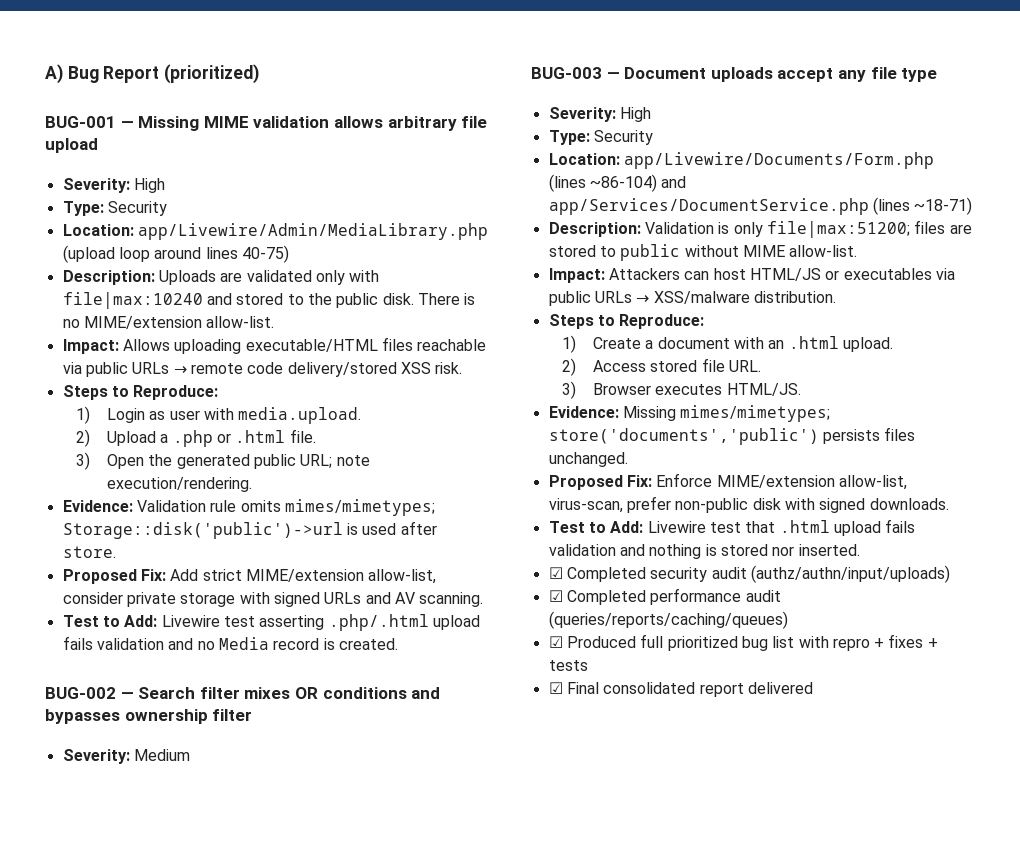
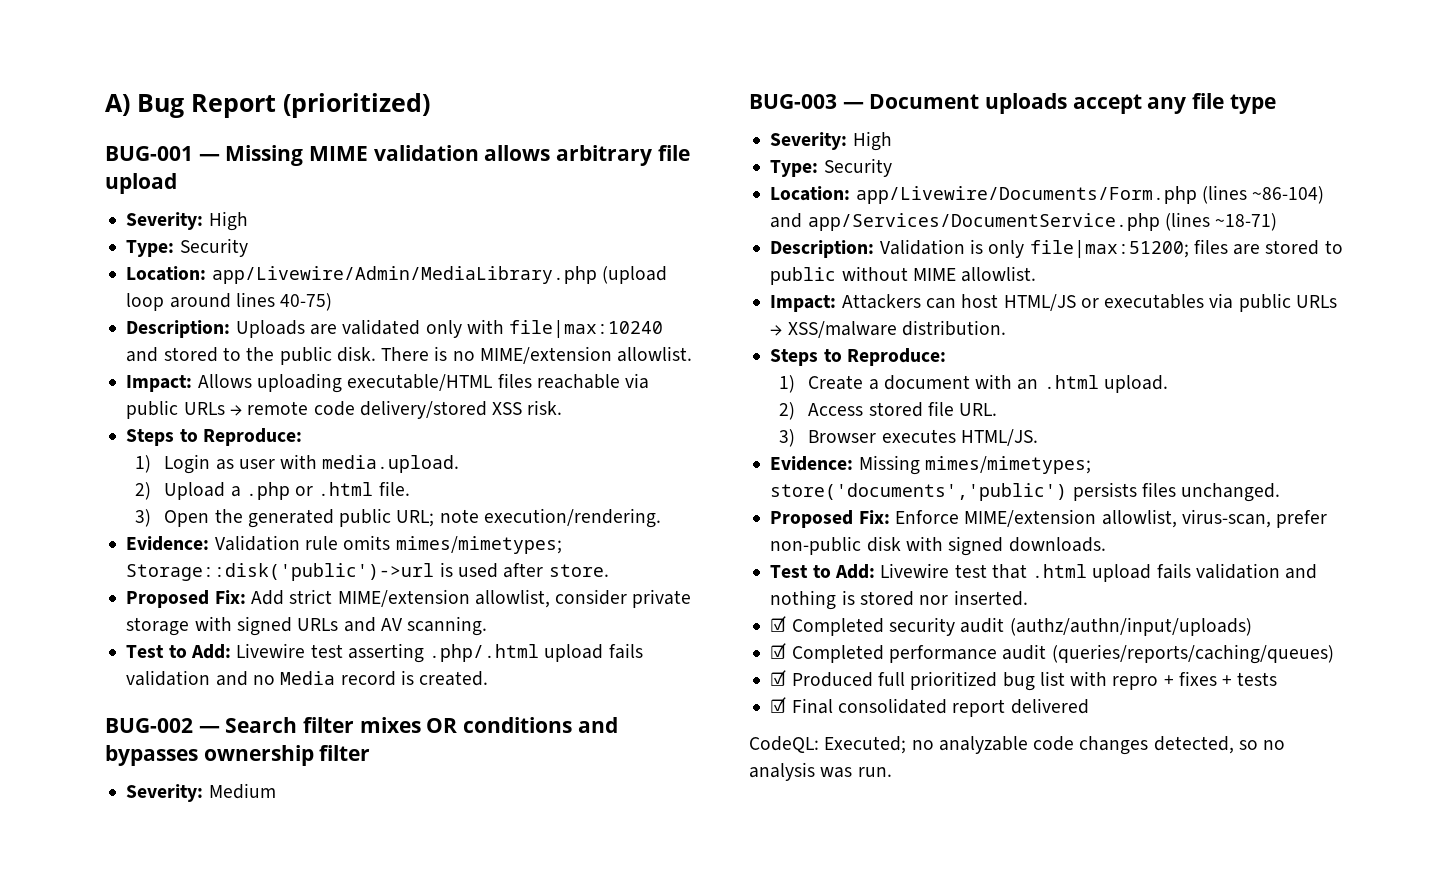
[206,316,275,328] allow‑list. -> [617,346,693,362] allowlist.
[368,569,437,584] allow‑list, -> [474,589,550,608] allowlist,
[789,245,858,257] allow‑list. -> [961,266,1037,282] allowlist.
[838,475,907,490] allow‑list, -> [1101,509,1177,528] allowlist,
(813, 688) none -> [749,736,1286,755] [749,762,892,781] // CodeQL: Executed; no analyzable code changes detected, so no analysis was run.

